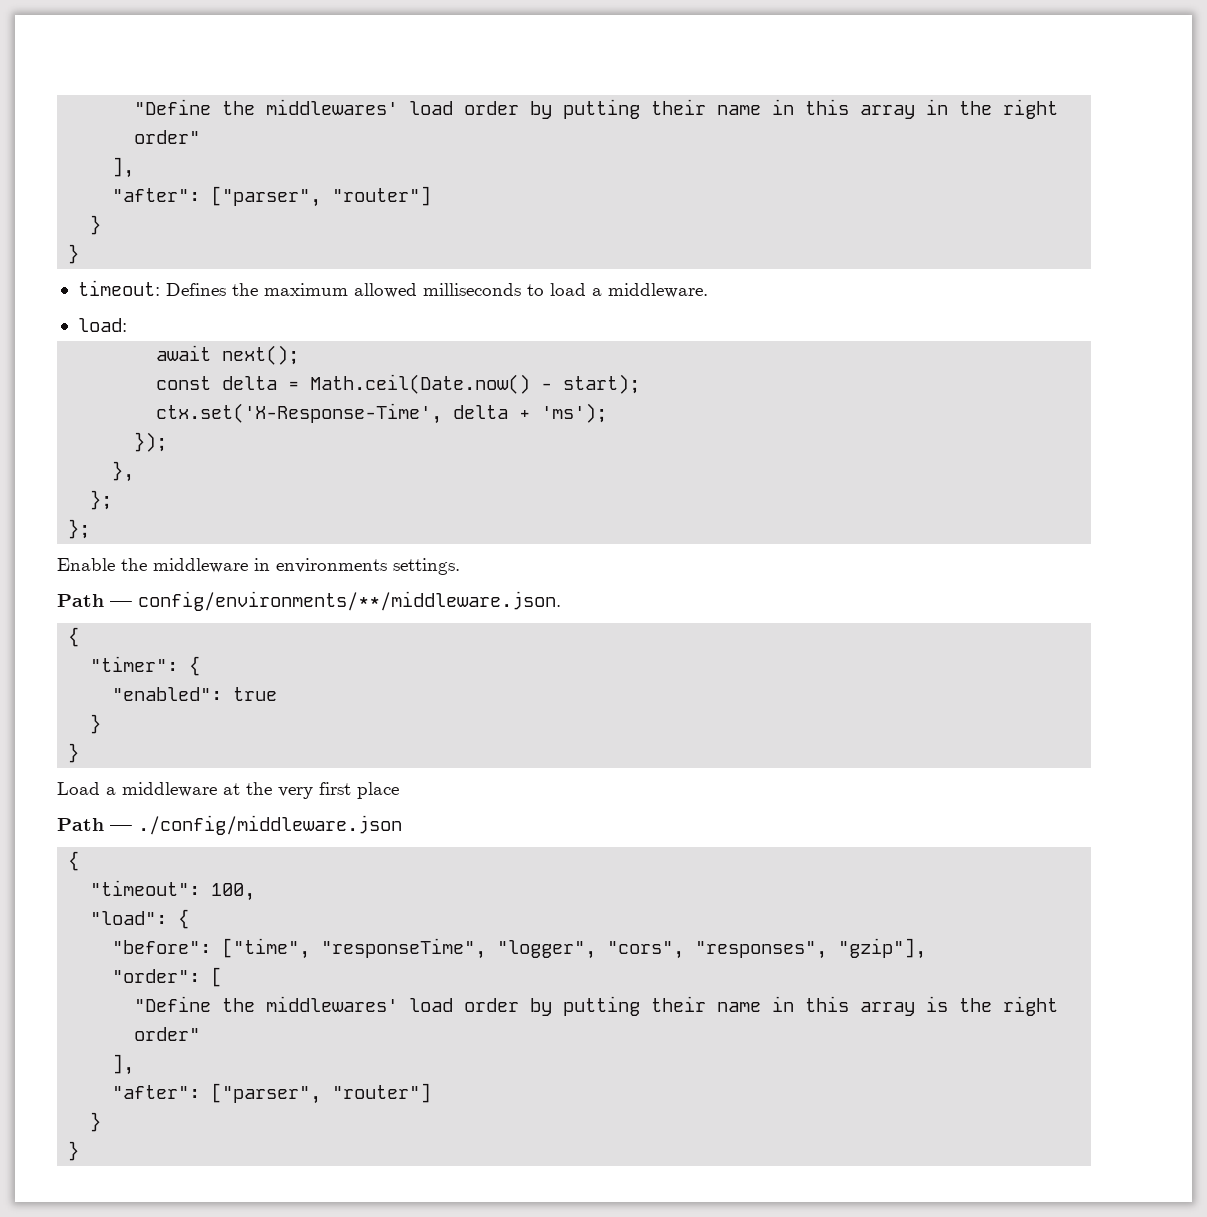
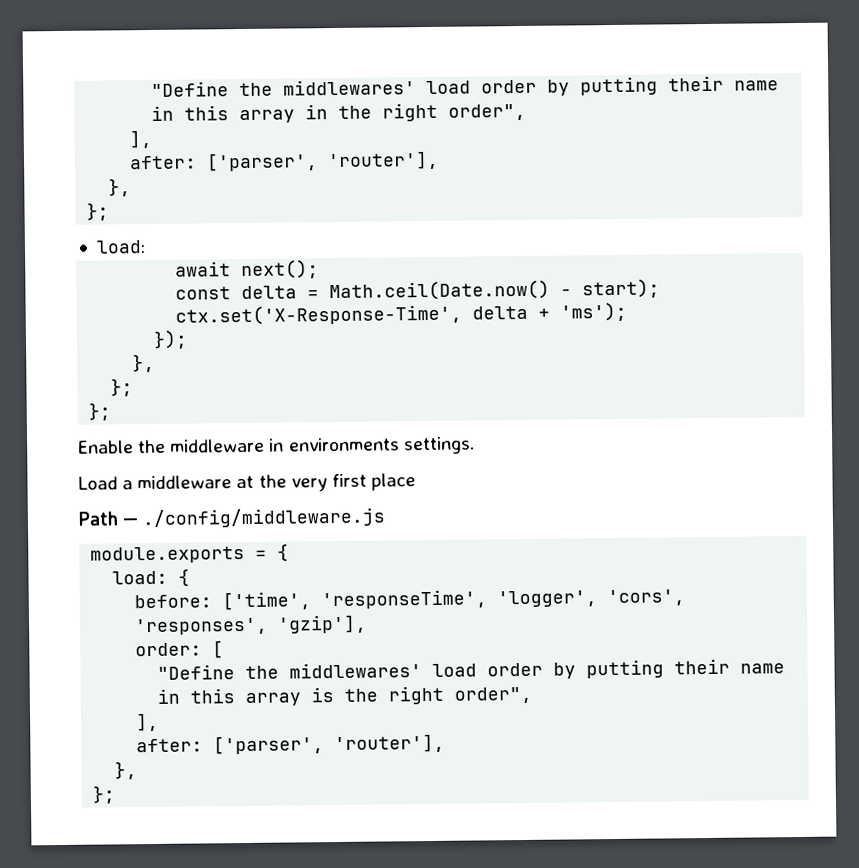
[134,130,201,144] [112,157,135,178] [112,186,432,207] [90,215,102,235] [68,244,80,264] [77,280,708,298] order" // ], // "after": ["parser", "router"] // } // } // timeout: Defines the maximum allowed milliseconds to load a middleware. -> [448,103,527,121] [129,129,153,149] [129,150,440,172] [108,178,132,197] [86,202,110,221] order", // ], // after: ['parser', 'router'], // }, // };
[57,591,561,611] [68,627,80,647] [90,656,201,676] [112,687,278,701] [90,714,102,734] [68,743,80,763] // Path — config/environments/**/middleware.json. // { // "timer": { // "enabled": true // } // } -> (475, 445) none
[138,815,402,835] [68,851,80,871] [90,880,256,901] [90,909,190,929] [112,938,927,959] [112,969,201,983] ./config/middleware.json // { // "timeout": 100, // "load": { // "before": ["time", "responseTime", "logger", "cors", "responses", "gzip"], // "order": -> [142,507,386,529] [90,543,290,564] [112,568,191,587] [134,589,686,611] [134,614,368,636] [135,642,203,657] ./config/middleware.js // module.exports = { // load: { // before: ['time', 'responseTime', 'logger', 'cors', 'responses', 'gzip'], // order:
[134,1027,201,1041] [112,1054,135,1075] [112,1083,432,1104] [90,1112,102,1132] [68,1141,80,1161] order" // ], // "after": ["parser", "router"] // } // } -> [454,686,533,704] [136,712,160,732] [136,733,446,755] [114,761,138,780] [92,785,116,804] order", // ], // after: ['parser', 'router'], // }, // };

